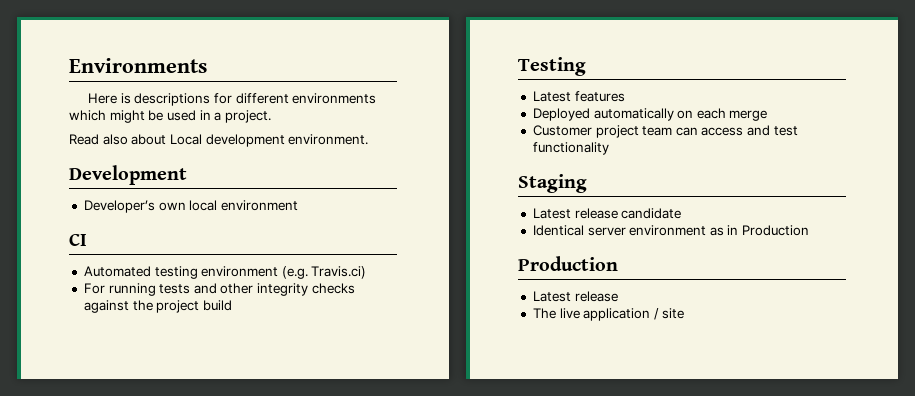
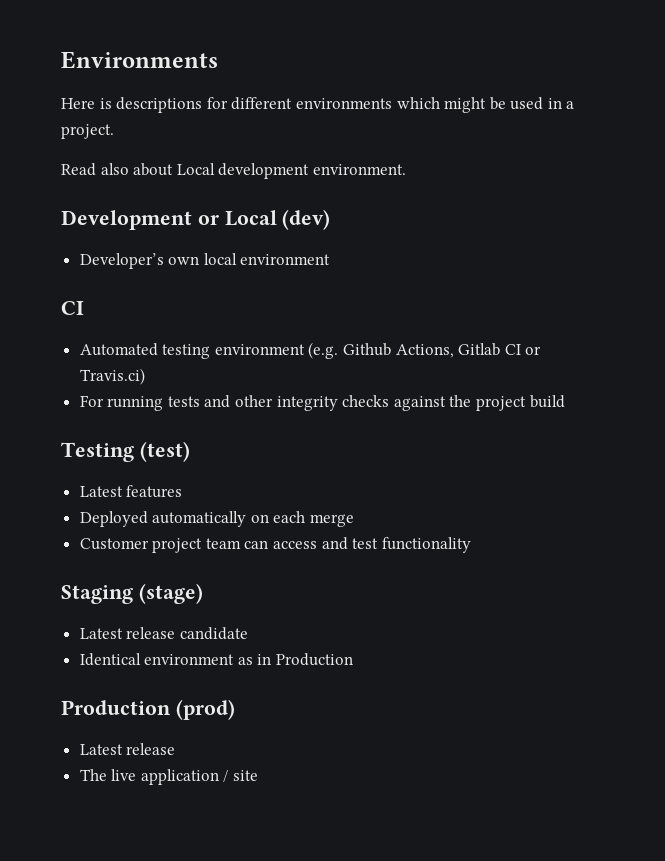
(187, 175) none -> [197,209,331,230] or Local (dev)
(308, 272) none -> [343,343,542,358] Github Actions, Gitlab CI or
(586, 66) none -> [139,441,190,462] (test)
(587, 183) none -> [138,583,203,604] (stage)
[587,227,626,236] server -> (141, 659) none
(618, 263) none -> [175,699,235,720] (prod)

